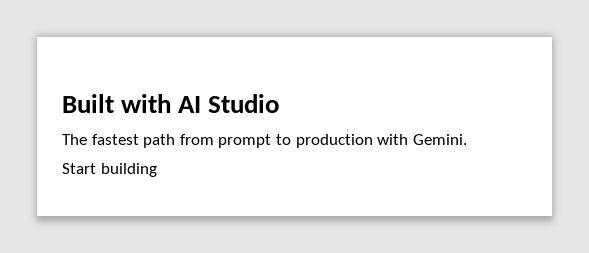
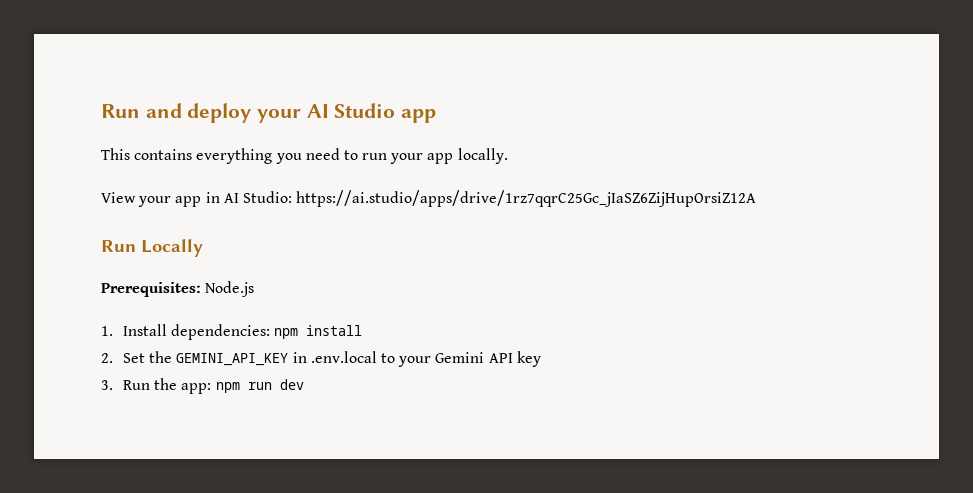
[62,94,281,113] [62,134,467,148] [62,163,157,177] Built with AI Studio // The fastest path from prompt to production with Gemini. // Start building -> [101,103,437,123] [101,148,508,164] [101,190,757,207] [101,239,203,257] [101,281,255,297] [101,324,363,340] [101,351,541,367] [101,378,304,394] Run and deploy your AI Studio app // This contains everything you need to run your app locally. // View your app in AI Studio: https://ai.studio/apps/drive/1rz7qqrC25Gc_jIaSZ6ZijHupOrsiZ12A // Run Locally // Prerequisites: Node.js // 1. Install dependencies: npm install // 2. Set the GEMINI_API_KEY in .env.local to your Gemini API key // 3. Run the app: npm run dev

